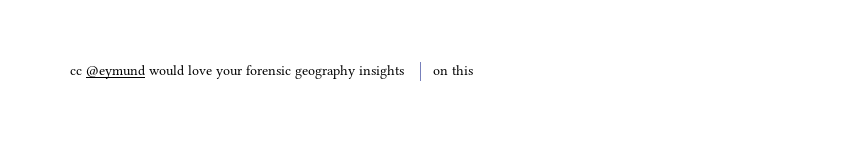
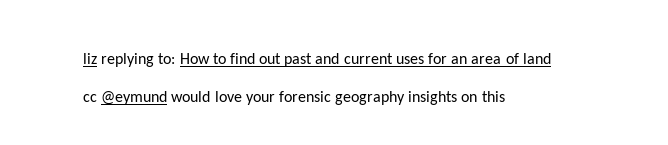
(70, 72) none -> [83,53,551,67] liz replying to: How to find out past and current uses for an area of land //

